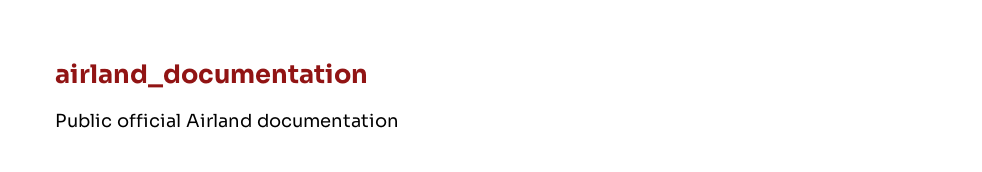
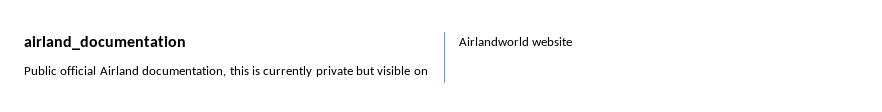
[256,113,399,128] documentation -> [142,66,428,77] [459,37,573,46] documentation, this is currently private but visible on Airlandworld website

